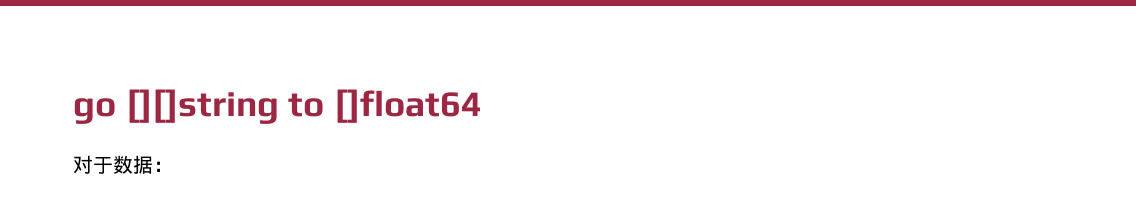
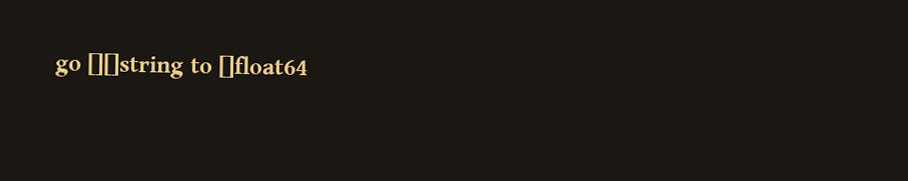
[73,155,173,174] // 对于数据： -> (309, 67) none

